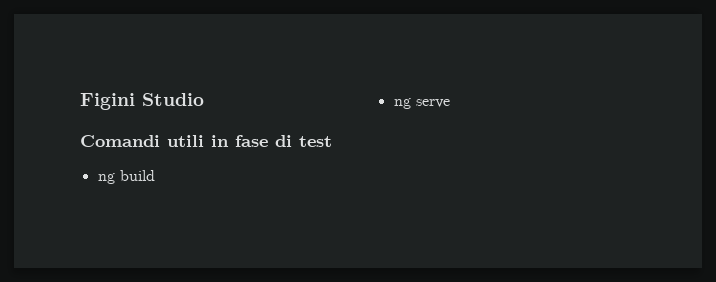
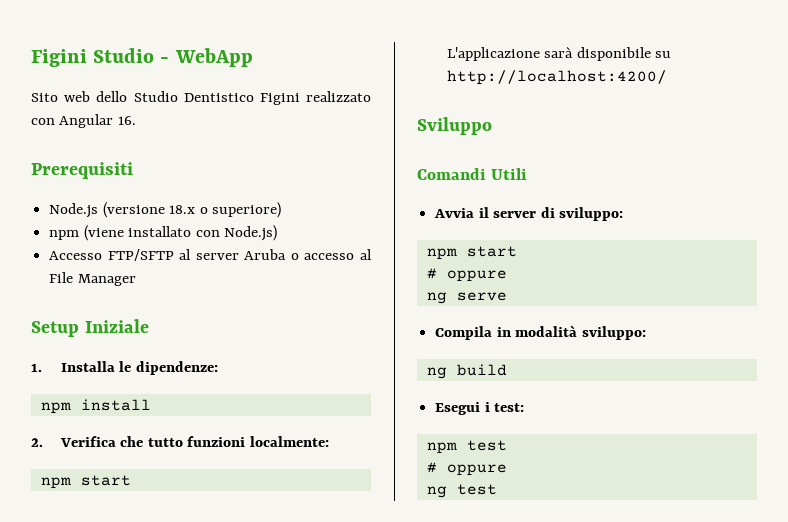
[80,135,332,147] [97,170,155,184] [393,98,450,109] // Comandi utili in fase di test // ng build // ng serve -> [160,48,253,67] [31,91,371,105] [31,114,136,128] [31,162,133,179] [49,202,281,218] [49,225,277,241] [49,249,373,261] [49,272,136,286] [31,319,149,337] [31,361,218,375] [40,399,151,414] [31,436,329,447] [40,475,131,489] [446,47,672,61] [446,70,667,85] [417,117,492,135] [417,168,527,180] [434,207,623,221] [426,246,517,260] [426,268,507,282] [426,292,507,304] [435,325,646,340] [426,364,507,379] [435,402,525,415] [426,440,507,454] [426,462,507,476] [426,484,497,498] - WebApp // Sito web dello Studio Dentistico Figini realizzato con Angular 16. // Prerequisiti // Node.js (versione 18.x o superiore) // npm (viene installato con Node.js) // Accesso FTP/SFTP al server Aruba o accesso al File Manager // Setup Iniziale // 1. Installa le dipendenze: // npm install // 2. Verifica che tutto funzioni localmente: // npm start // L'applicazione sarà disponibile su http://localhost:4200/ // Sviluppo // Comandi Utili // Avvia il server di sviluppo: // npm start // # oppure // ng serve // Compila in modalità sviluppo: // ng build // Esegui i test: // npm test // # oppure // ng test

